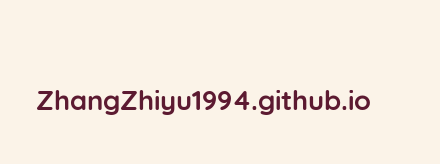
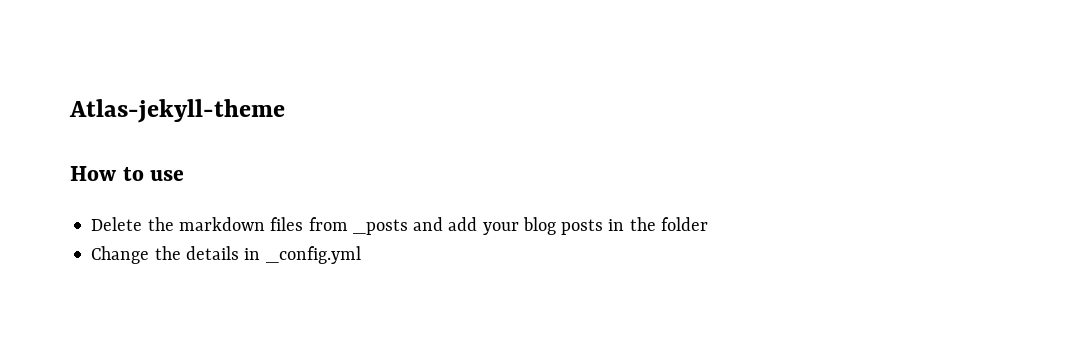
[36,89,371,115] ZhangZhiyu1994.github.io -> [69,99,285,123] [70,166,185,181] [91,217,708,235] [91,246,361,264] Atlas-jekyll-theme // How to use // Delete the markdown files from _posts and add your blog posts in the folder // Change the details in _config.yml

